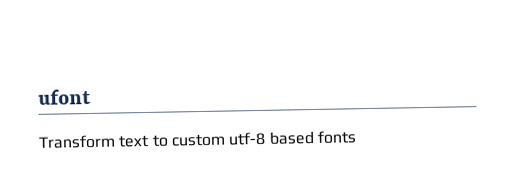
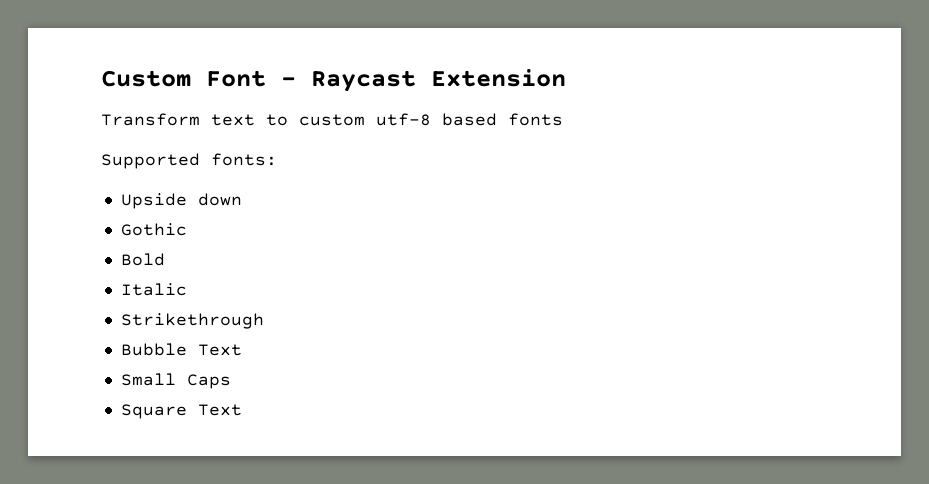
[38,88,91,105] ufont -> [101,69,566,92] Custom Font - Raycast Extension
(357, 137) none -> [101,153,277,169] [120,193,242,209] [120,223,187,236] [120,253,165,266] [120,283,187,296] [120,313,264,329] [120,343,242,356] [120,373,231,389] [120,404,242,419] // Supported fonts: // Upside down // Gothic // Bold // Italic // Strikethrough // Bubble Text // Small Caps // Square Text

